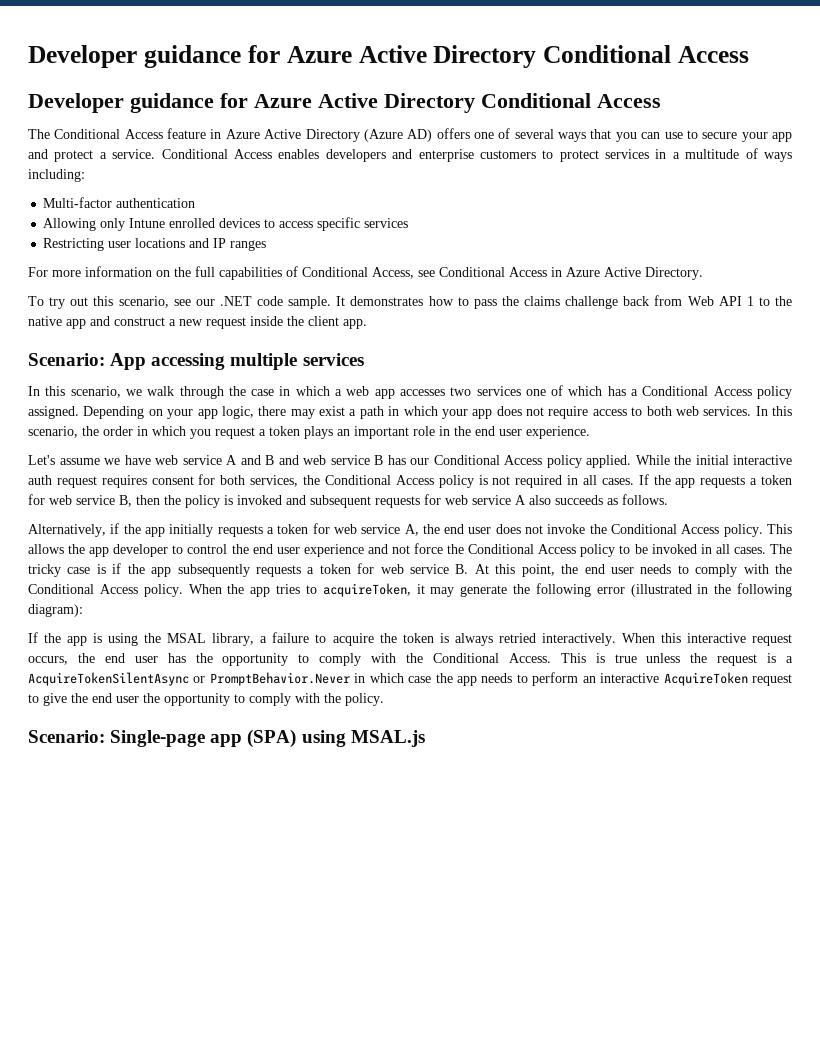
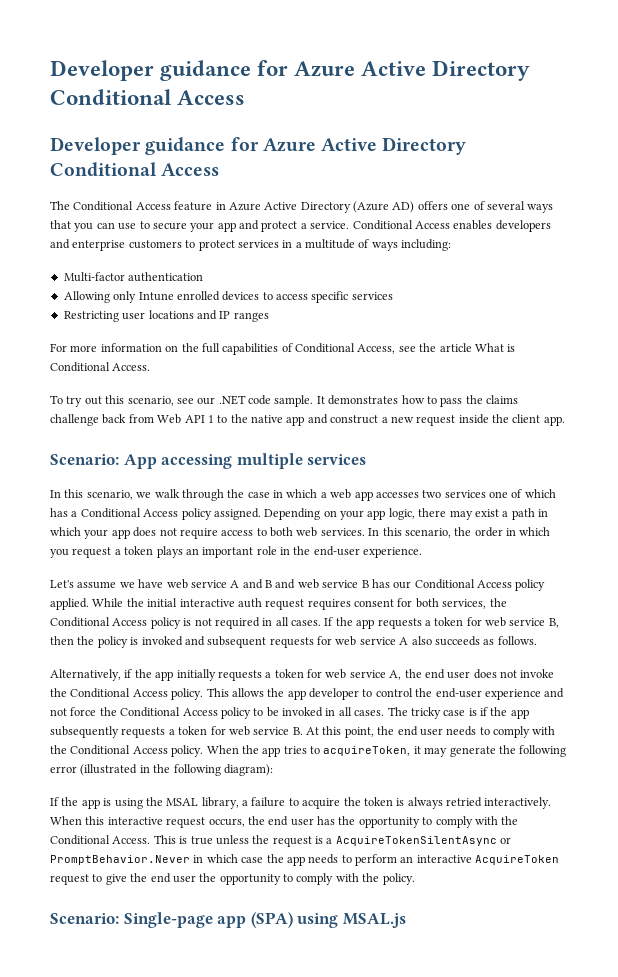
[439,267,703,280] Conditional Access in Azure Active Directory. -> [419,343,516,352] [50,362,151,372] the article What is Conditional Access.
[475,426,522,436] end user -> [313,546,360,556] end-user
[252,544,300,554] end user -> [435,688,482,698] end-user

